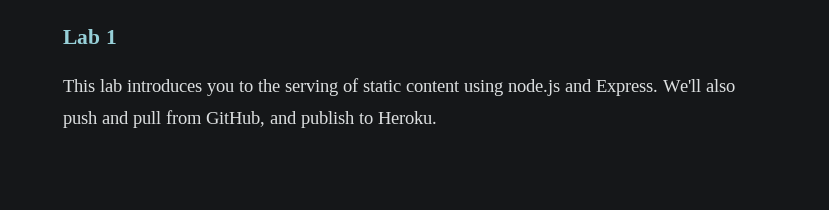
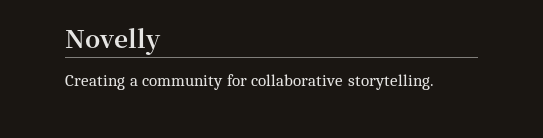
[63,29,117,44] [63,78,735,96] [63,110,437,128] Lab 1 // This lab introduces you to the serving of static content using node.js and Express. We'll also push and pull from GitHub, and publish to Heroku. -> [65,28,161,55] [65,74,434,90] Novelly // Creating a community for collaborative storytelling.

